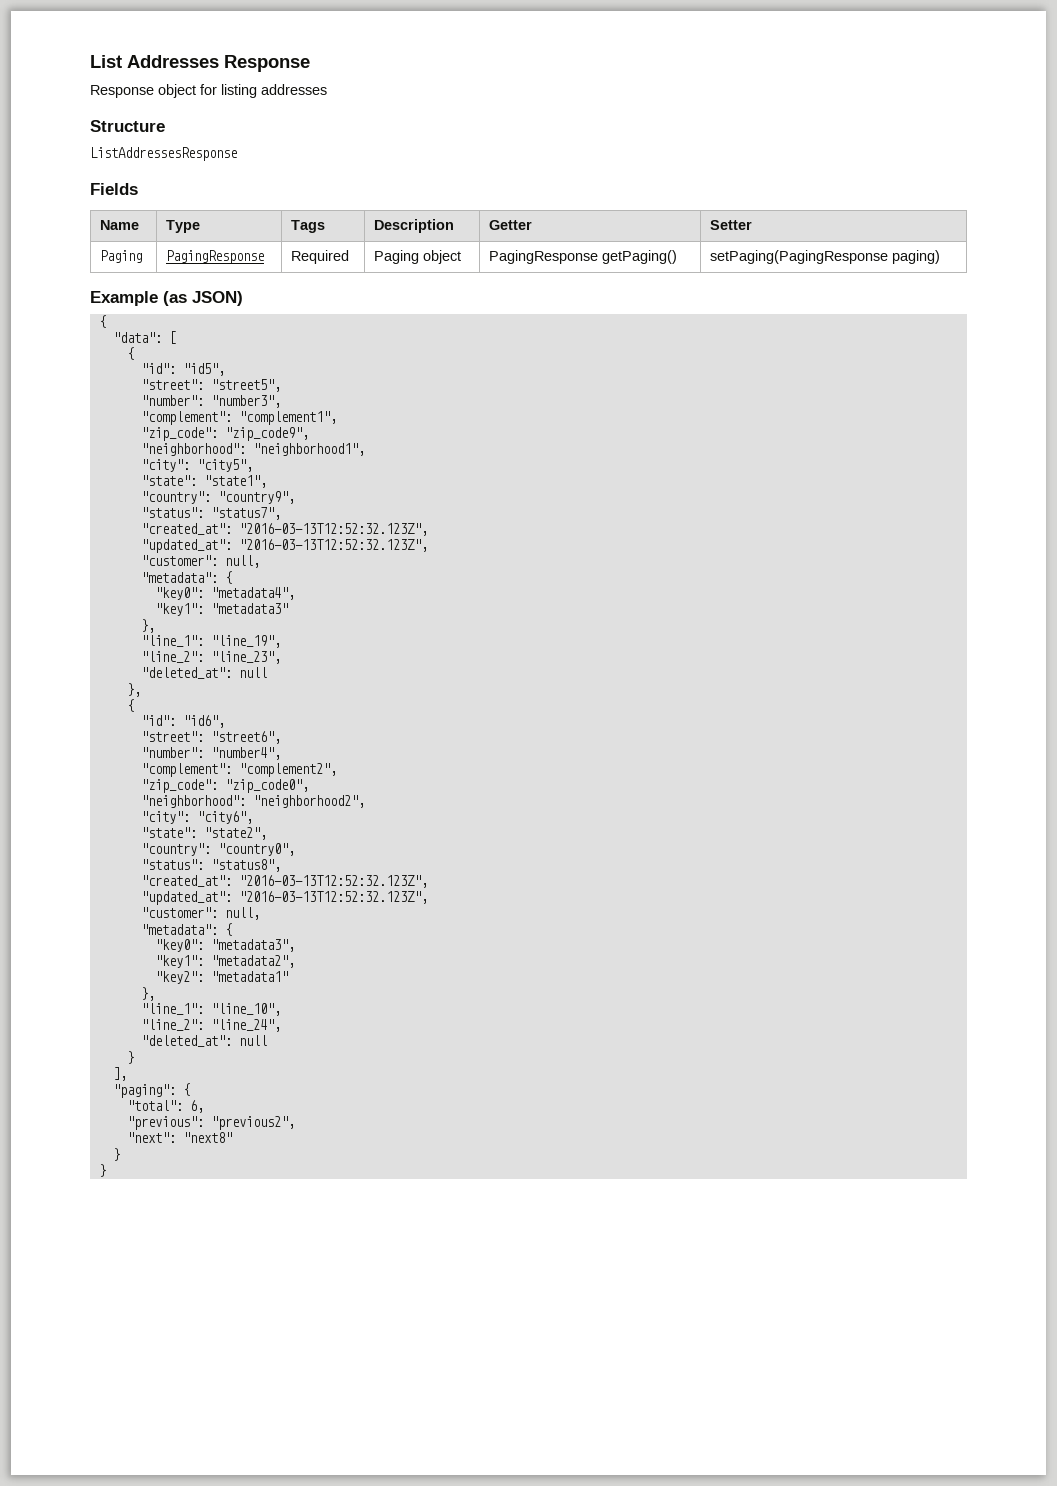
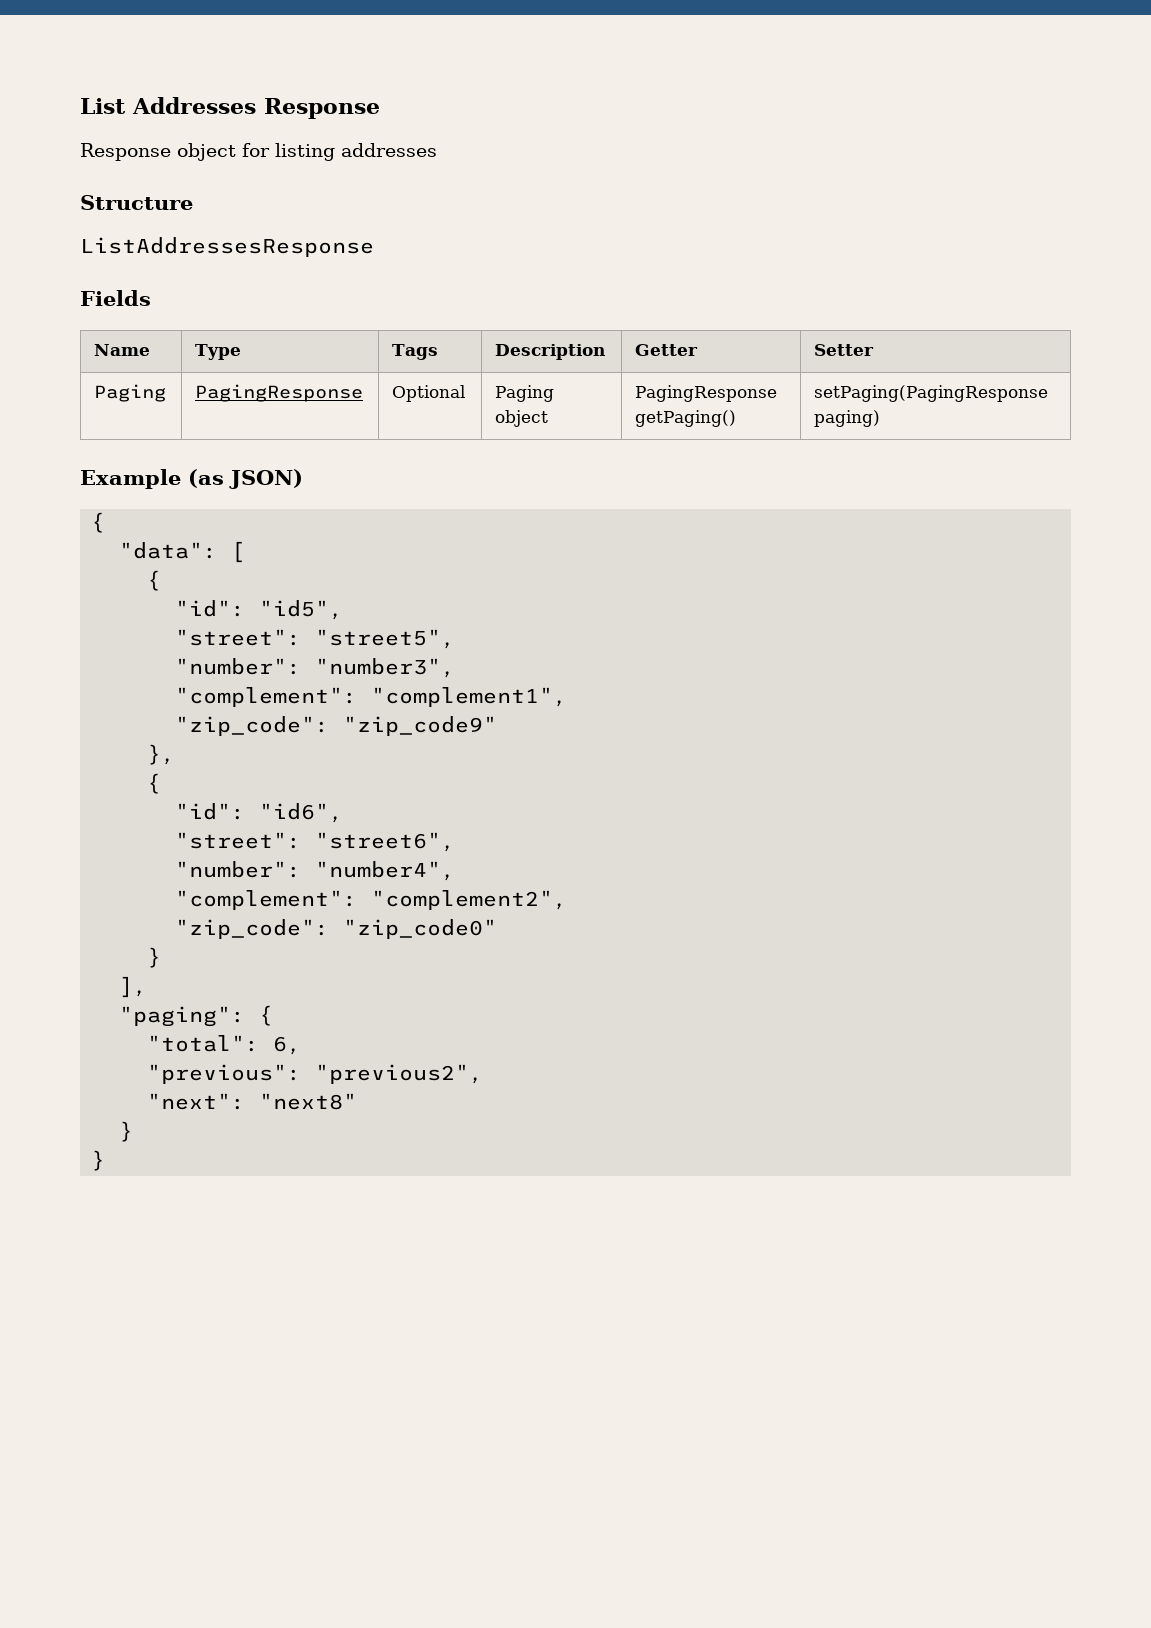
[291,250,350,264] Required -> [392,385,466,402] Optional
[224,427,309,441] [140,443,365,456] [140,459,253,472] [140,475,267,488] [140,491,295,504] [140,507,281,520] [140,523,428,536] [140,539,428,553] [140,555,260,568] [140,571,232,584] [154,587,295,600] [154,603,288,616] [140,619,155,633] [140,635,281,648] [140,651,281,664] [140,667,267,679] "zip_code9", // "neighborhood": "neighborhood1", // "city": "city5", // "state": "state1", // "country": "country9", // "status": "status7", // "created_at": "2016-03-13T12:52:32.123Z", // "updated_at": "2016-03-13T12:52:32.123Z", // "customer": null, // "metadata": { // "key0": "metadata4", // "key1": "metadata3" // }, // "line_1": "line_19", // "line_2": "line_23", // "deleted_at": null -> [343,716,498,736] "zip_code9"
[224,779,309,793] [140,795,365,808] [140,811,253,824] [140,827,267,840] [140,843,295,856] [140,859,281,872] [140,875,428,888] [140,891,428,905] [140,907,260,920] [140,923,232,936] [154,939,295,952] [154,955,295,968] [154,971,288,984] [140,987,155,1001] [140,1003,281,1016] [140,1019,281,1032] [140,1035,267,1047] "zip_code0", // "neighborhood": "neighborhood2", // "city": "city6", // "state": "state2", // "country": "country0", // "status": "status8", // "created_at": "2016-03-13T12:52:32.123Z", // "updated_at": "2016-03-13T12:52:32.123Z", // "customer": null, // "metadata": { // "key0": "metadata3", // "key1": "metadata2", // "key2": "metadata1" // }, // "line_1": "line_10", // "line_2": "line_24", // "deleted_at": null -> [343,919,498,939] "zip_code0"

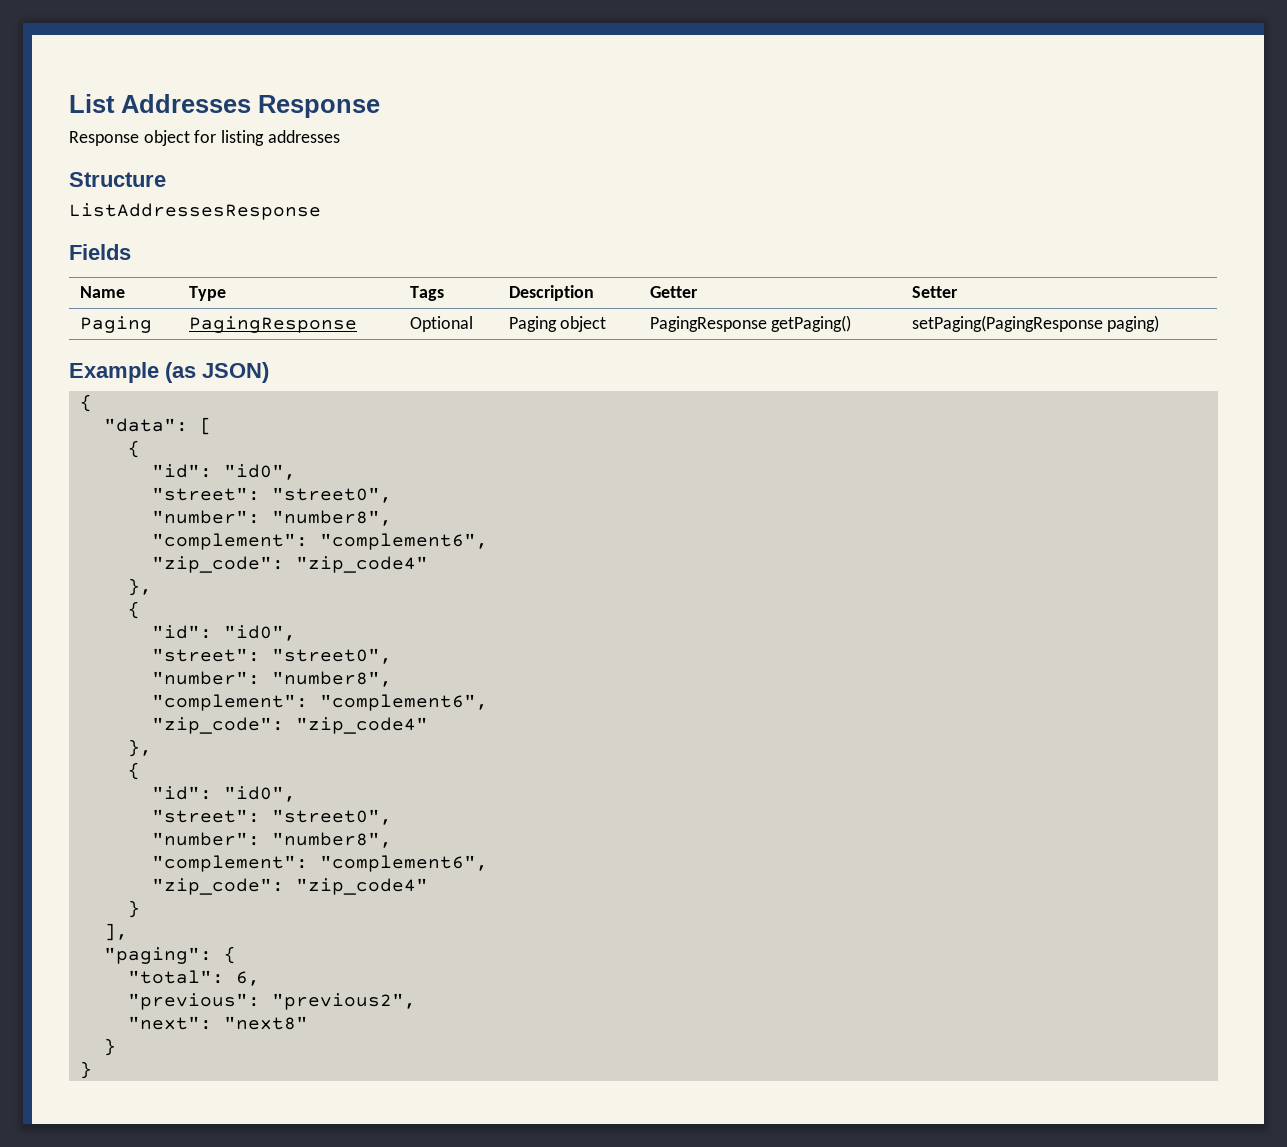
[259,600,344,620] [175,629,456,649] [175,658,456,678] [175,687,568,707] [175,716,498,736] [147,744,176,765] [147,773,162,794] [175,803,344,823] [175,832,456,852] [175,861,456,881] [175,890,568,910] [175,919,498,939] "id5", // "street": "street5", // "number": "number3", // "complement": "complement1", // "zip_code": "zip_code9" // }, // { // "id": "id6", // "street": "street6", // "number": "number4", // "complement": "complement2", // "zip_code": "zip_code0" -> [223,464,296,480] [151,487,392,503] [151,510,392,526] [151,533,488,550] [151,556,428,573] [127,578,152,596] [127,601,140,619] [151,625,296,641] [151,648,392,664] [151,671,392,687] [151,694,488,711] [151,717,428,734] [127,739,152,757] [127,762,140,780] [151,786,296,802] [151,809,392,825] [151,832,392,848] [151,855,488,872] [151,878,428,895] "id0", // "street": "street0", // "number": "number8", // "complement": "complement6", // "zip_code": "zip_code4" // }, // { // "id": "id0", // "street": "street0", // "number": "number8", // "complement": "complement6", // "zip_code": "zip_code4" // }, // { // "id": "id0", // "street": "street0", // "number": "number8", // "complement": "complement6", // "zip_code": "zip_code4"

